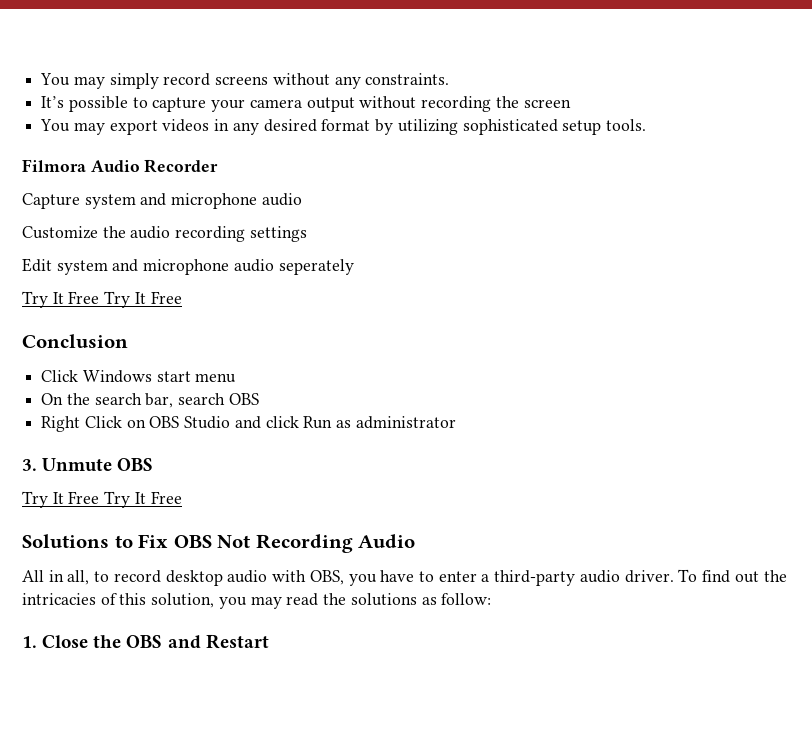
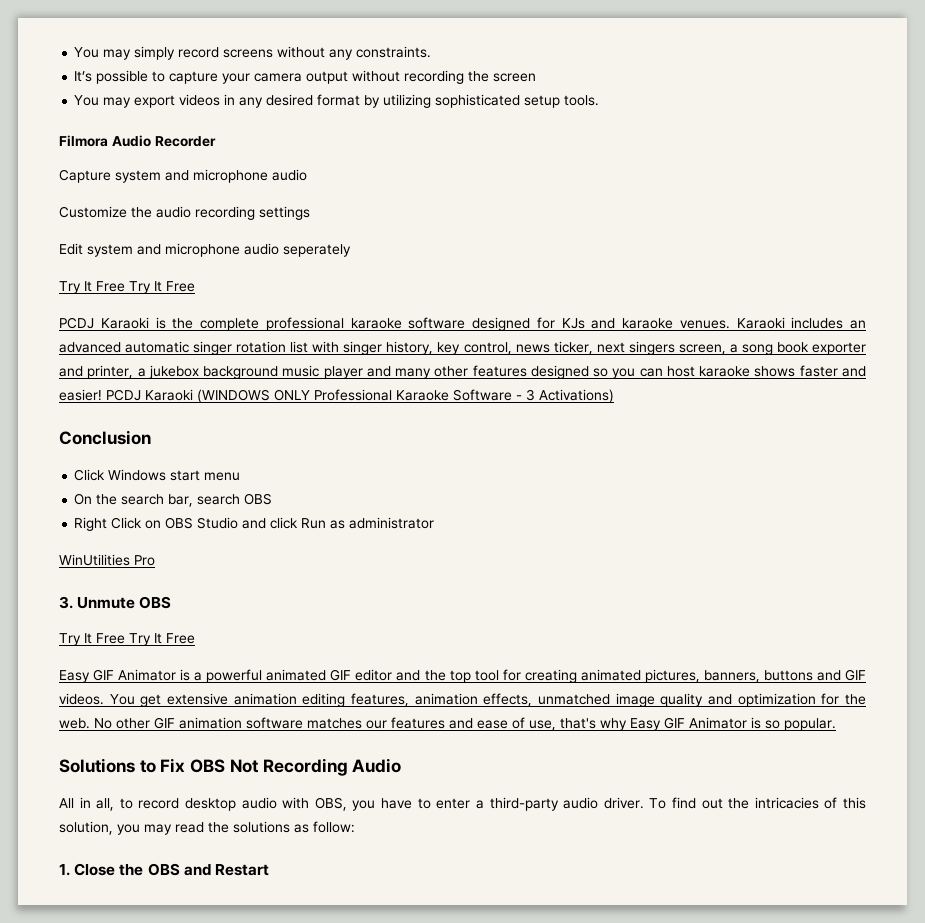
(182, 297) none -> [59,317,866,331] [59,341,866,355] [59,365,867,379] [59,389,614,403] // PCDJ Karaoki is the complete professional karaoke software designed for KJs and karaoke venues. Karaoki includes an advanced automatic singer rotation list with singer history, key control, news ticker, next singers screen, a song book exporter and printer, a jukebox background music player and many other features designed so you can host karaoke shows faster and easier! PCDJ Karaoki (WINDOWS ONLY Professional Karaoke Software - 3 Activations)
(456, 422) none -> [59,554,155,566] // WinUtilities Pro
(182, 497) none -> [59,669,866,683] [59,693,866,707] [59,717,836,731] // Easy GIF Animator is a powerful animated GIF editor and the top tool for creating animated pictures, banners, buttons and GIF videos. You get extensive animation editing features, animation effects, unmatched image quality and optimization for the web. No other GIF animation software matches our features and ease of use, that's why Easy GIF Animator is so popular.

